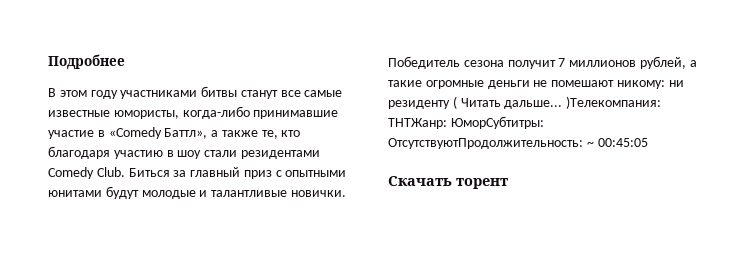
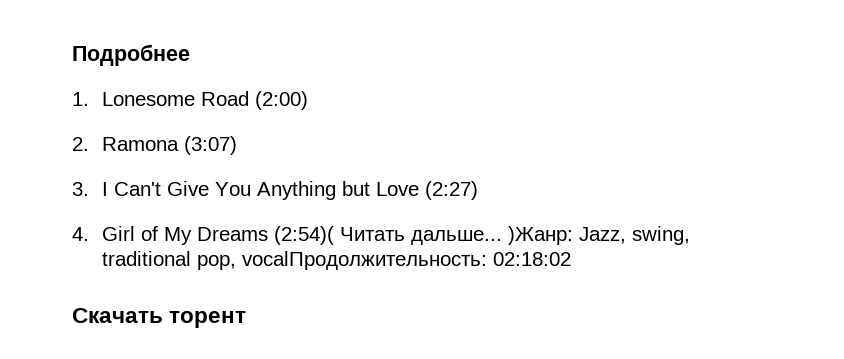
[48,86,343,99] [48,106,339,119] [48,127,301,139] [48,146,320,159] [48,167,347,179] [48,186,346,199] [388,56,697,69] [388,80,684,89] [388,96,662,109] [388,116,544,129] [388,138,648,149] В этом году участниками битвы станут все самые известные юмористы, когда-либо принимавшие участие в «Comedy Баттл», а также те, кто благодаря участию в шоу стали резидентами Comedy Club. Биться за главный приз с опытными юнитами будут молодые и талантливые новички. Победитель сезона получит 7 миллионов рублей, а такие огромные деньги не помешают никому: ни резиденту ( Читать дальше... )Телекомпания: ТНТЖанр: ЮморСубтитры: ОтсутствуютПродолжительность: ~ 00:45:05 -> [72,91,309,110] [72,136,238,155] [72,181,479,200] [72,226,691,245] [102,251,572,270] 1. Lonesome Road (2:00) // 2. Ramona (3:07) // 3. I Can't Give You Anything but Love (2:27) // 4. Girl of My Dreams (2:54)( Читать дальше... )Жанр: Jazz, swing, traditional pop, vocalПродолжительность: 02:18:02

